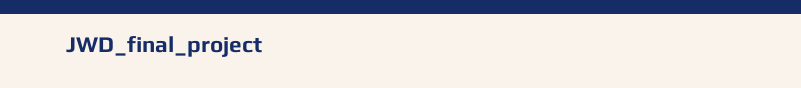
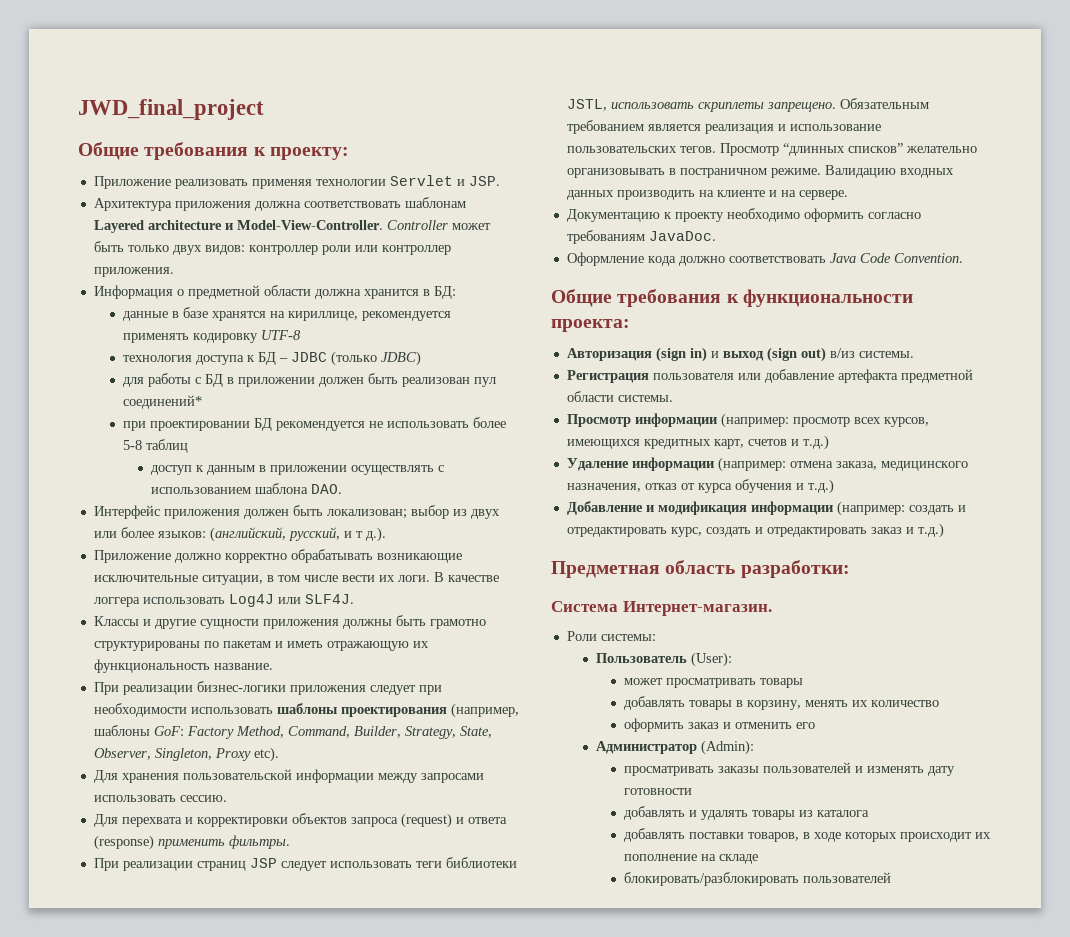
(262, 46) none -> [78,142,349,160] [93,175,500,189] [93,197,466,211] [93,220,491,233] [93,241,451,255] [93,267,174,277] [93,285,456,299] [122,307,451,321] [122,330,301,343] [122,351,421,366] [122,373,496,387] [122,395,202,409] [122,417,506,431] [122,439,188,453] [151,465,445,475] [151,483,343,494] [93,505,500,519] [93,527,386,542] [93,549,462,563] [93,572,499,585] [93,594,354,607] [93,615,486,629] [93,641,429,651] [93,659,273,673] [93,681,442,695] [93,703,519,718] [93,725,492,739] [93,747,279,762] [93,769,484,783] [93,795,227,802] [93,813,507,828] [93,835,290,850] [93,857,517,871] [566,98,929,112] [566,120,881,134] [566,143,977,156] [566,165,954,178] [566,190,848,200] [566,208,921,222] [566,230,716,244] [566,252,963,266] [551,289,913,307] [551,319,630,332] [566,347,914,362] [566,369,973,383] [566,391,673,402] [566,413,929,428] [566,435,829,450] [566,457,968,472] [566,479,834,494] [566,501,966,516] [566,523,944,538] [551,560,850,578] [551,601,772,616] [566,631,656,641] [595,652,732,667] [624,678,804,688] [624,696,940,710] [624,718,816,732] [595,740,754,755] [624,762,956,776] [624,788,693,795] [624,806,870,820] [624,828,992,842] [624,854,759,864] [624,872,892,886] // Общие требования к проекту: // Приложение реализовать применяя технологии Servlet и JSP. // Архитектура приложения должна соответствовать шаблонам Layered architecture и Model-View-Controller. Controller может быть только двух видов: контроллер роли или контроллер приложения. // Информация о предметной области должна хранится в БД: // данные в базе хранятся на кириллице, рекомендуется применять кодировку UTF-8 // технология доступа к БД – JDBC (только JDBC) // для работы с БД в приложении должен быть реализован пул соединений* // при проектировании БД рекомендуется не использовать более 5-8 таблиц // доступ к данным в приложении осуществлять с использованием шаблона DAO. // Интерфейс приложения должен быть локализован; выбор из двух или более языков: (английский, русский, и т д.). // Приложение должно корректно обрабатывать возникающие исключительные ситуации, в том числе вести их логи. В качестве логгера использовать Log4J или SLF4J. // Классы и другие сущности приложения должны быть грамотно структурированы по пакетам и иметь отражающую их функциональность название. // При реализации бизнес-логики приложения следует при необходимости использовать шаблоны проектирования (например, шаблоны GoF: Factory Method, Command, Builder, Strategy, State, Observer, Singleton, Proxy etc). // Для хранения пользовательской информации между запросами использовать сессию. // Для перехвата и корректировки объектов запроса (request) и ответа (response) применить фильтры. // При реализации страниц JSP следует использовать теги библиотеки JSTL, использовать скриплеты запрещено. Обязательным требованием является реализация и использование пользовательских тегов. Просмотр “длинных списков” желательно организовывать в постраничном режиме. Валидацию входных данных производить на клиенте и на сервере. // Документацию к проекту необходимо оформить согласно требованиям JavaDoc. // Оформление кода должно соответствовать Java Code Convention. // Общие требования к функциональности проекта: // Авторизация (sign in) и выход (sign out) в/из системы. // Регистрация пользователя или добавление артефакта предметной области системы. // Просмотр информации (например: просмотр всех курсов, имеющихся кредитных карт, счетов и т.д.) // Удаление информации (например: отмена заказа, медицинского назначения, отказ от курса обучения и т.д.) // Добавление и модификация информации (например: создать и отредактировать курс, создать и отредактировать заказ и т.д.) // Предметная область разработки: // Система Интернет-магазин. // Роли системы: // Пользователь (User): // может просматривать товары // добавлять товары в корзину, менять их количество // оформить заказ и отменить его // Администратор (Admin): // просматривать заказы пользователей и изменять дату готовности // добавлять и удалять товары из каталога // добавлять поставки товаров, в ходе которых происходит их пополнение на складе // блокировать/разблокировать пользователей

